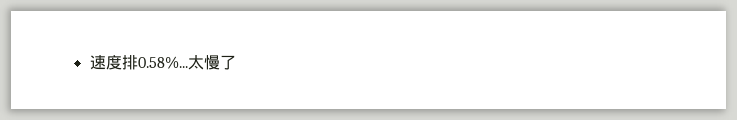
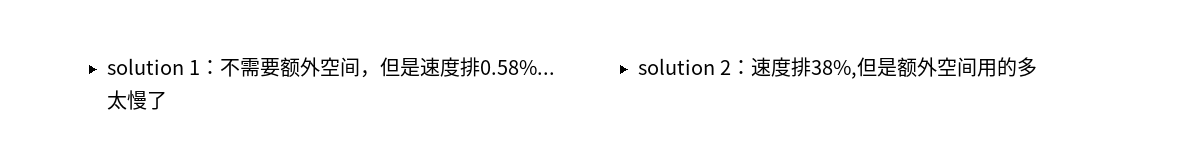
[89,55,236,70] 速度排0.58%...太慢了 -> [107,57,556,78] [107,90,167,110] [638,57,1038,79] solution 1：不需要额外空间，但是速度排0.58%...太慢了 // solution 2：速度排38%,但是额外空间用的多

